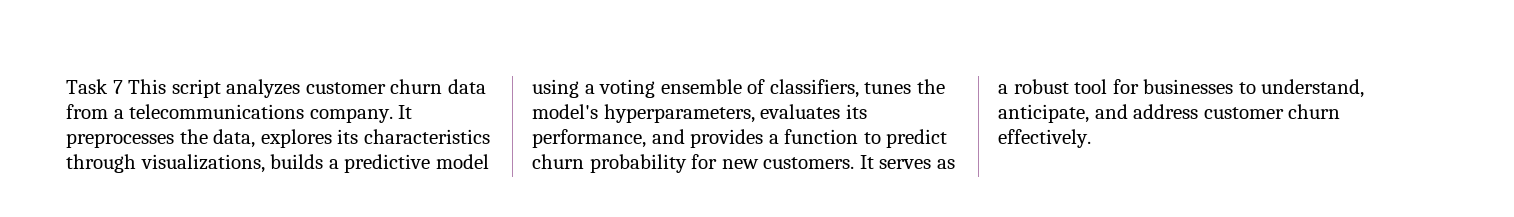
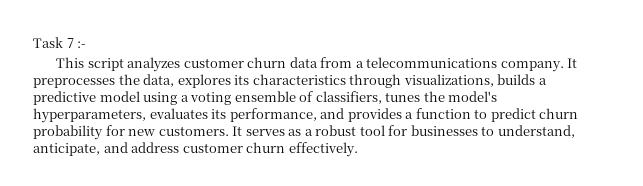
(123, 87) none -> [77,41,87,48] :- //

